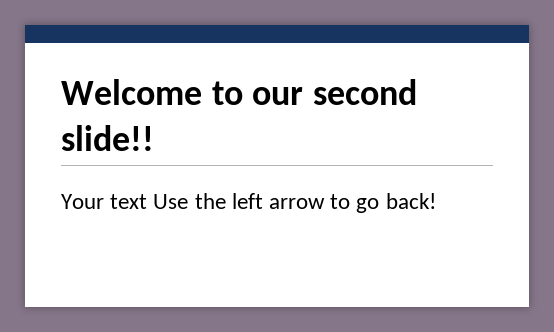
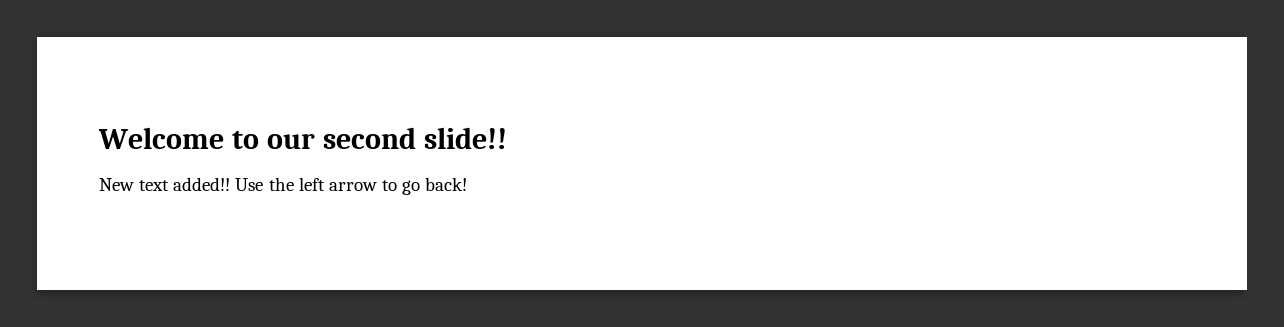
[61,194,148,209] Your text -> [99,177,231,191] New text added!!

